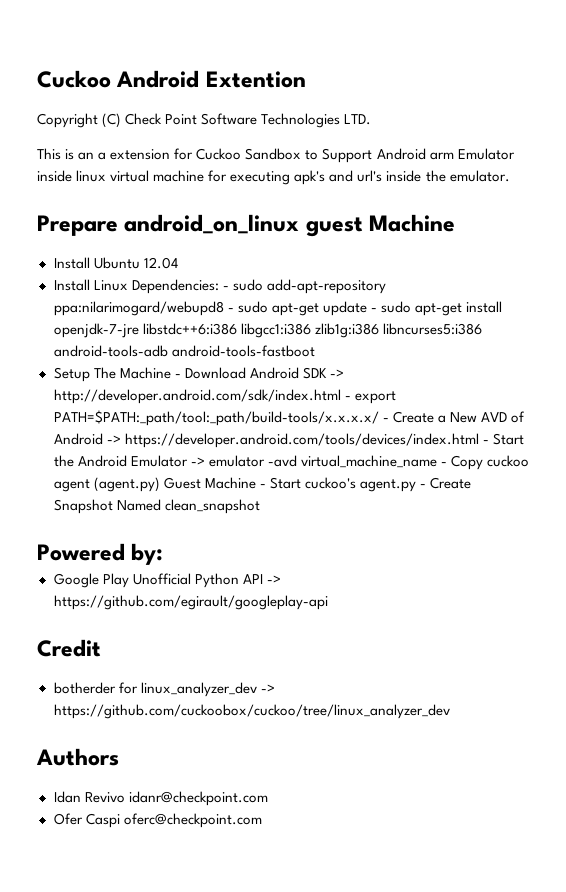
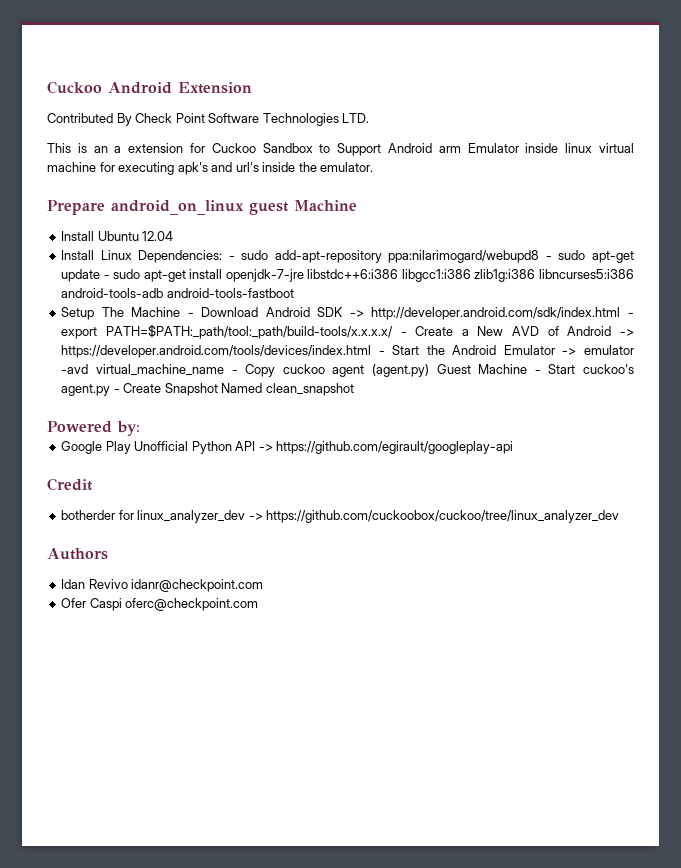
[205,71,306,88] [37,113,122,128] Extention // Copyright (C) -> [178,82,252,94] [47,113,132,126] Extension // Contributed By

